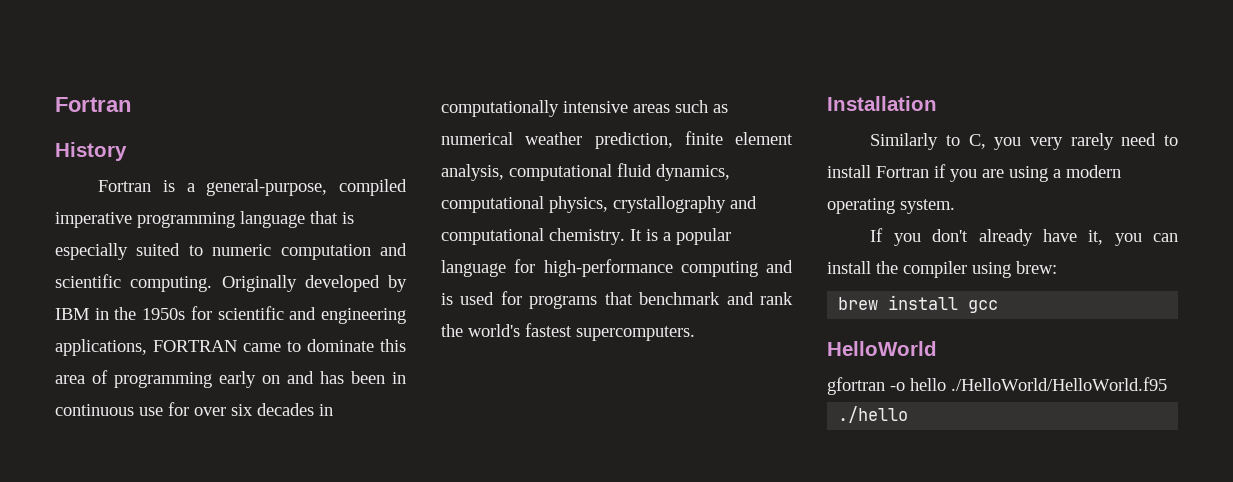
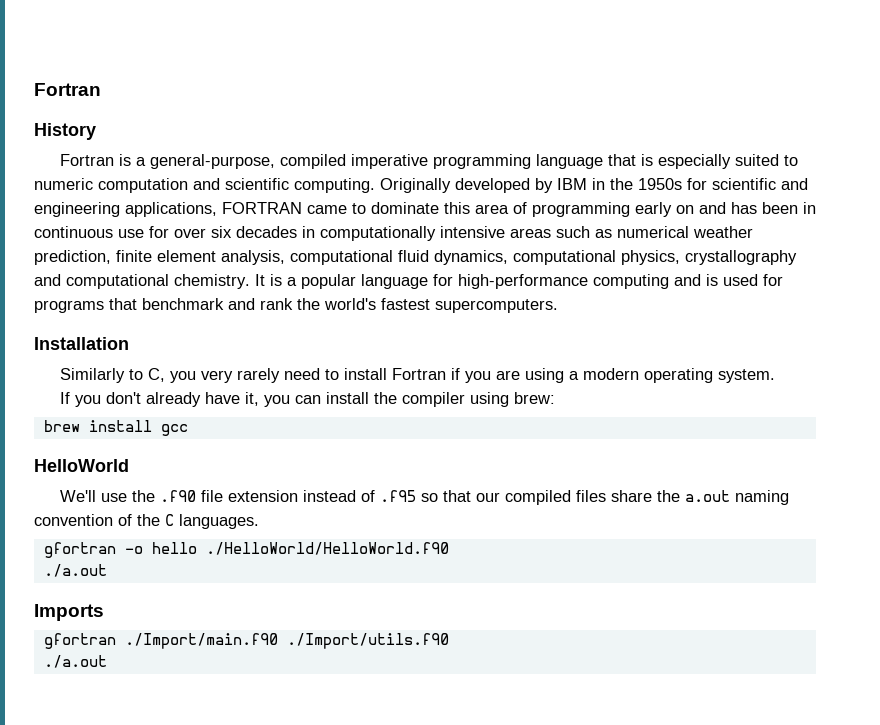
[827,377,1167,395] [838,406,909,423] gfortran -o hello ./HelloWorld/HelloWorld.f95 // ./hello -> [59,490,789,505] [34,514,259,529] [43,542,449,558] [43,564,107,577] [34,604,104,621] [43,633,449,649] [43,655,107,668] We'll use the .f90 file extension instead of .f95 so that our compiled files share the a.out naming convention of the C languages. // gfortran -o hello ./HelloWorld/HelloWorld.f90 // ./a.out // Imports // gfortran ./Import/main.f90 ./Import/utils.f90 // ./a.out

